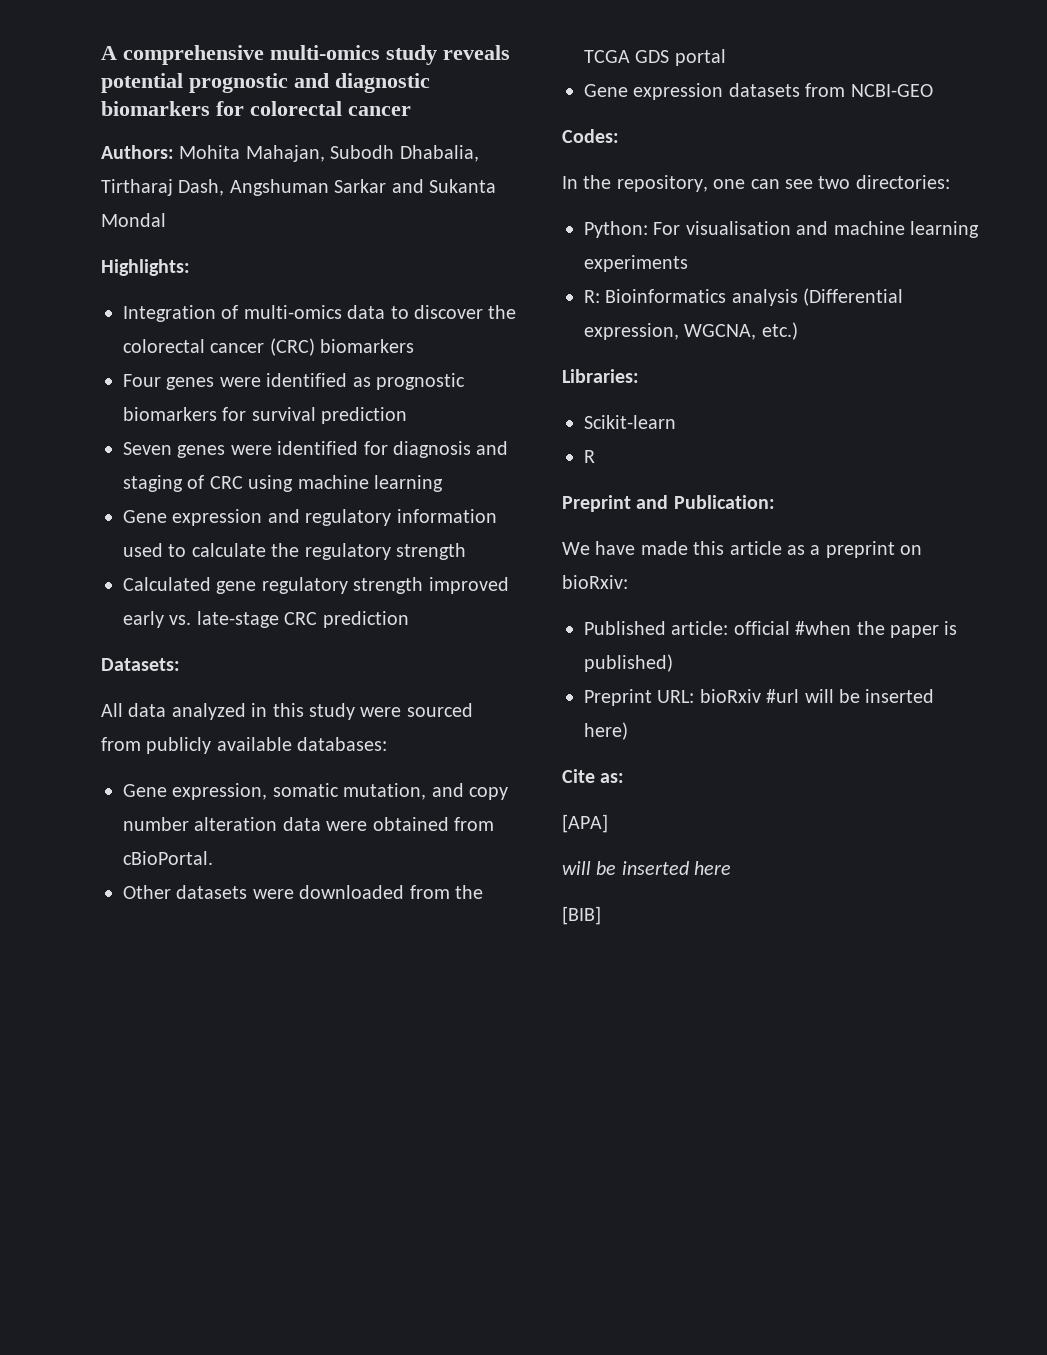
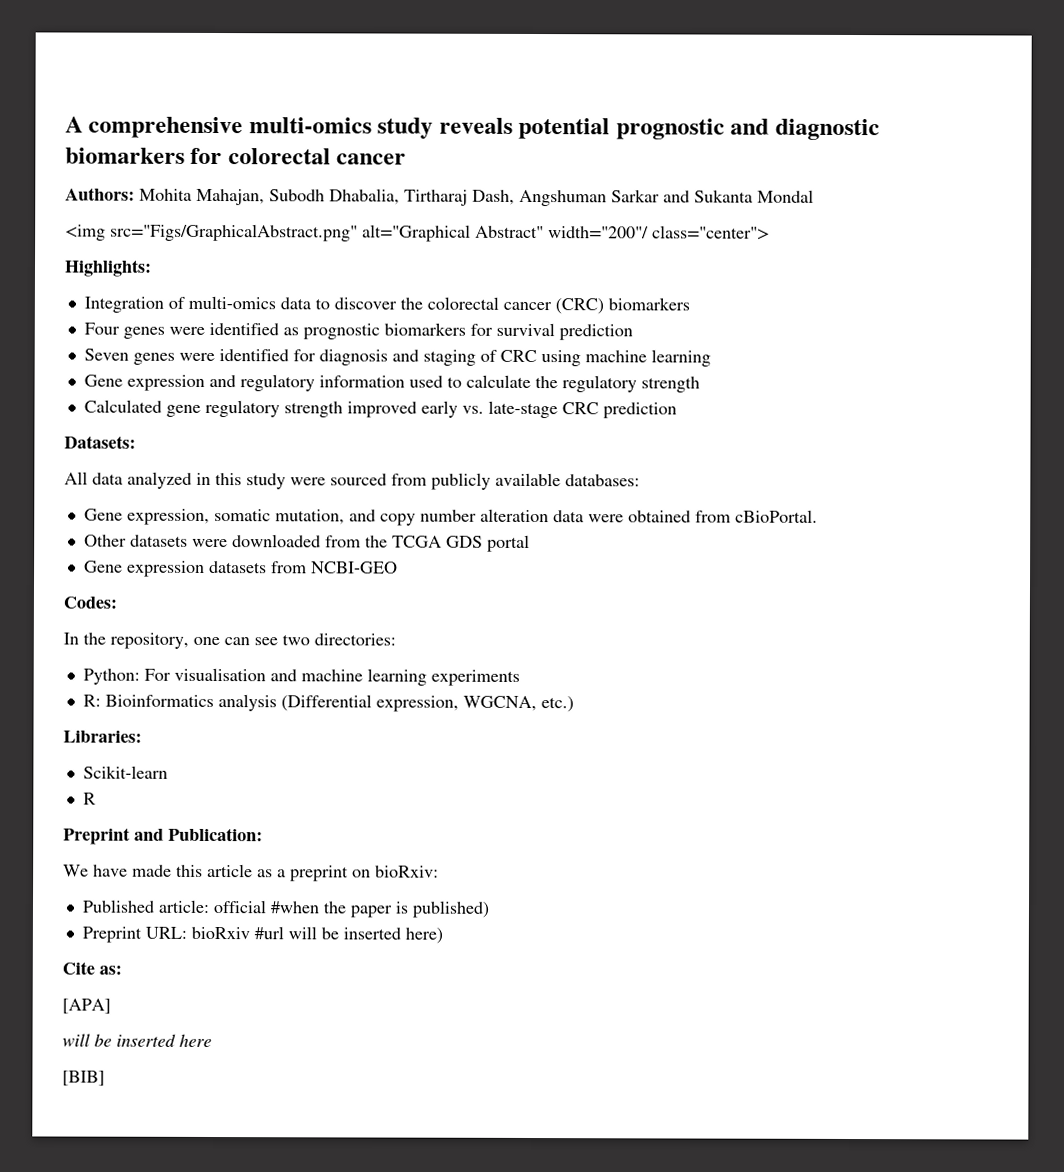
(166, 220) none -> [65,223,770,242] // <img src="Figs/GraphicalAbstract.png" alt="Graphical Abstract" width="200"/ class="center">

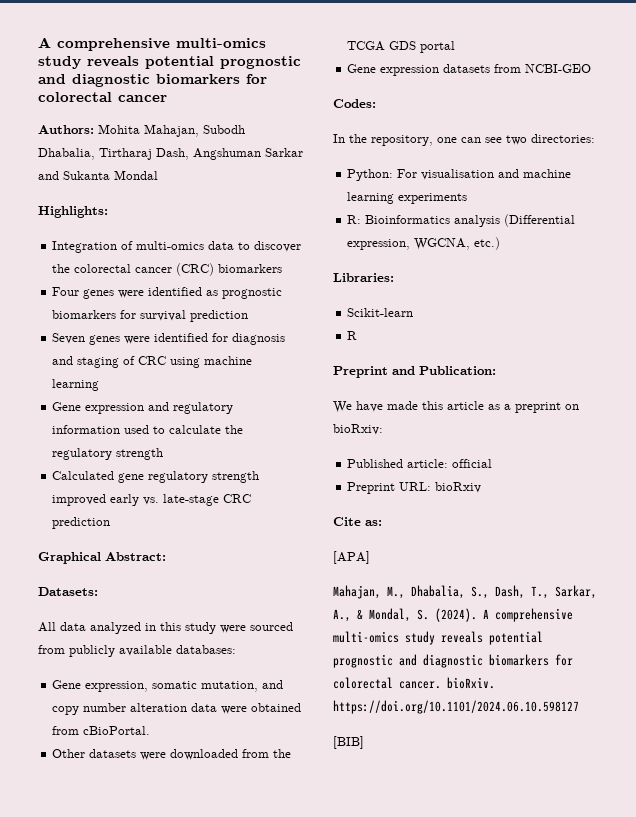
[65,223,770,242] // <img src="Figs/GraphicalAbstract.png" alt="Graphical Abstract" width="200"/ class="center"> -> (158, 175) none
(677, 410) none -> [38,552,166,564] // Graphical Abstract:
[269,900,490,918] [81,926,443,944] [62,961,122,975] [62,998,111,1014] [62,1033,212,1047] #when the paper is published) // Preprint URL: bioRxiv #url will be inserted here) // Cite as: // [APA] // will be inserted here -> [347,482,482,494] [333,517,382,526] [333,551,370,564] [333,585,597,599] [333,608,573,622] [333,631,543,645] [333,654,573,668] [333,677,495,689] [333,700,579,714] // Preprint URL: bioRxiv // Cite as: // [APA] // Mahajan, M., Dhabalia, S., Dash, T., Sarkar, A., & Mondal, S. (2024). A comprehensive multi-omics study reveals potential prognostic and diagnostic biomarkers for colorectal cancer. bioRxiv. https://doi.org/10.1101/2024.06.10.598127

